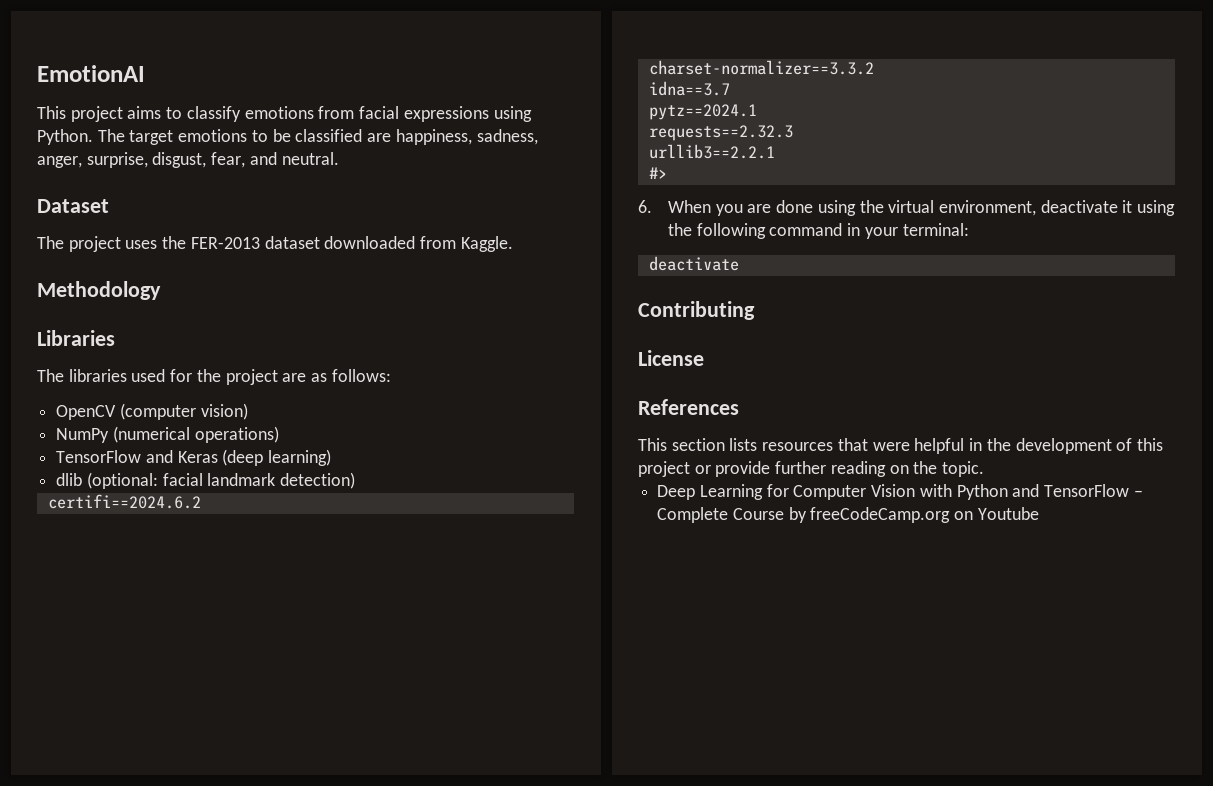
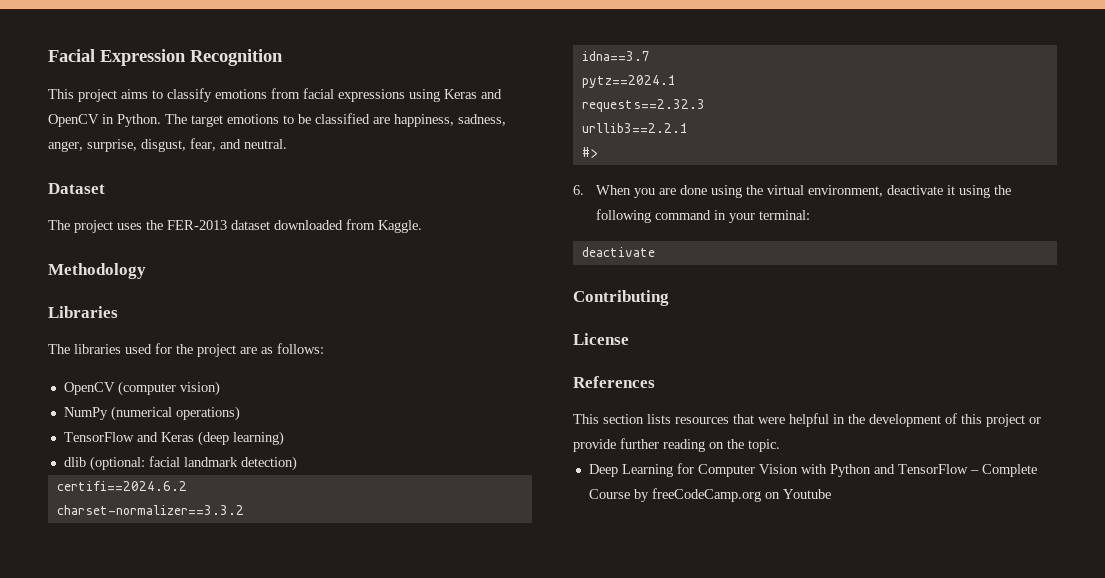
[37,65,145,82] EmotionAI -> [48,49,283,66] Facial Expression Recognition
(532, 114) none -> [444,89,502,99] [48,114,114,127] Keras and OpenCV in

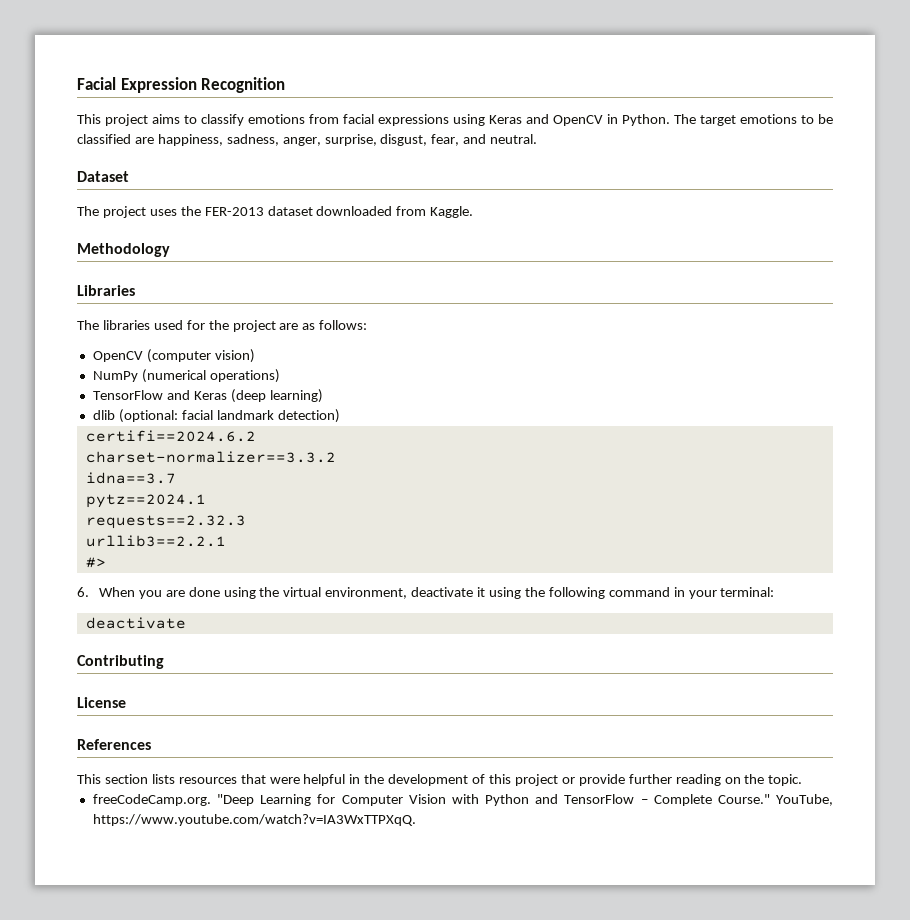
[588,464,618,477] Deep -> [92,794,255,806] freeCodeCamp.org. "Deep
[588,488,831,502] Course by freeCodeCamp.org on Youtube -> [717,794,833,806] [92,814,416,826] Course." YouTube, https://www.youtube.com/watch?v=IA3WxTTPXqQ.

